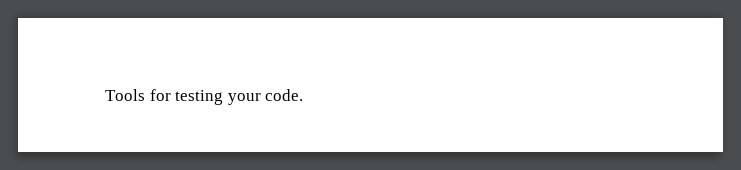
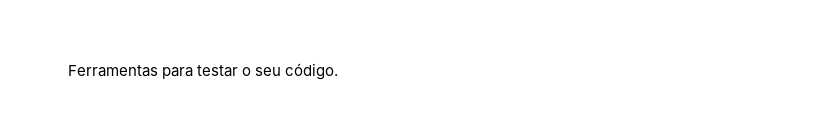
[105,89,304,105] Tools for testing your code. -> [68,63,339,80] Ferramentas para testar o seu código.

